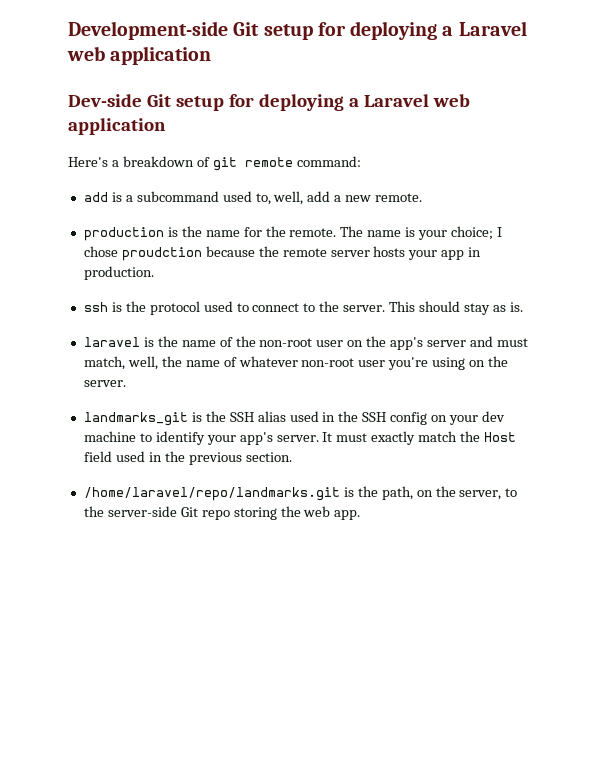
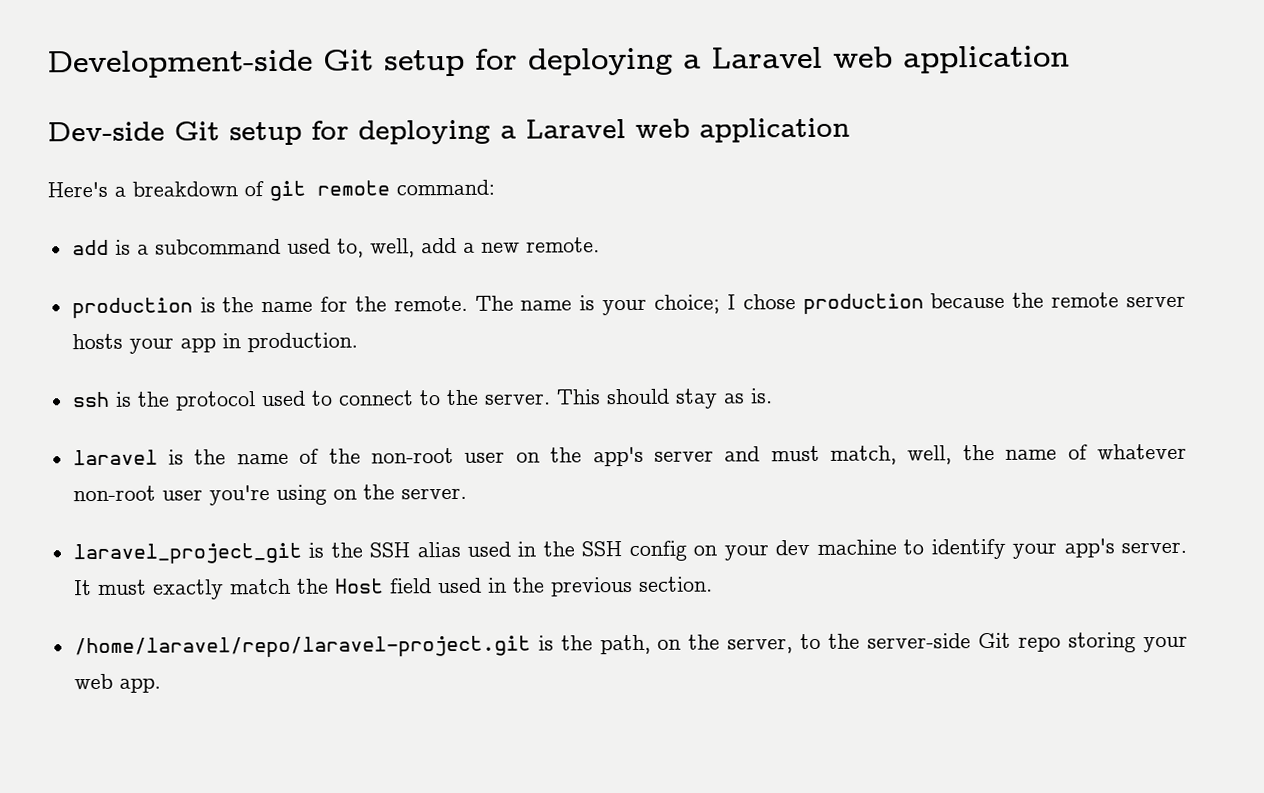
[121,247,202,261] proudction -> [802,293,924,315] production
[83,412,188,426] landmarks_git -> [72,542,302,565] laravel_project_git
[83,487,340,501] /home/laravel/repo/landmarks.git -> [73,635,531,659] /home/laravel/repo/laravel-project.git
[280,506,301,517] the -> [1143,635,1189,653] your

